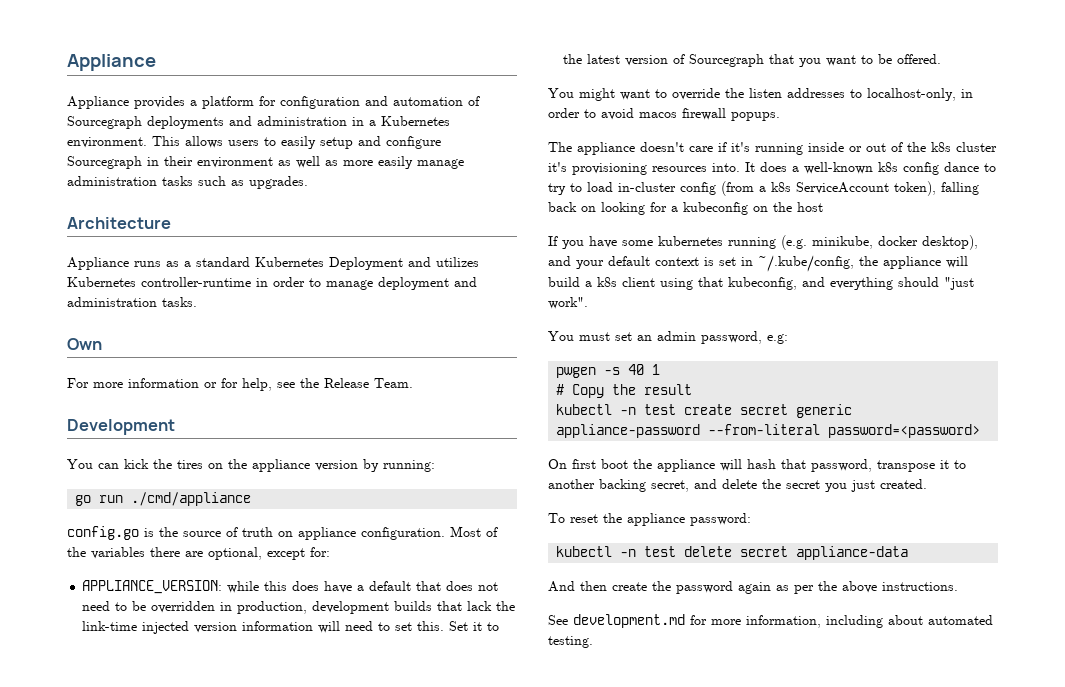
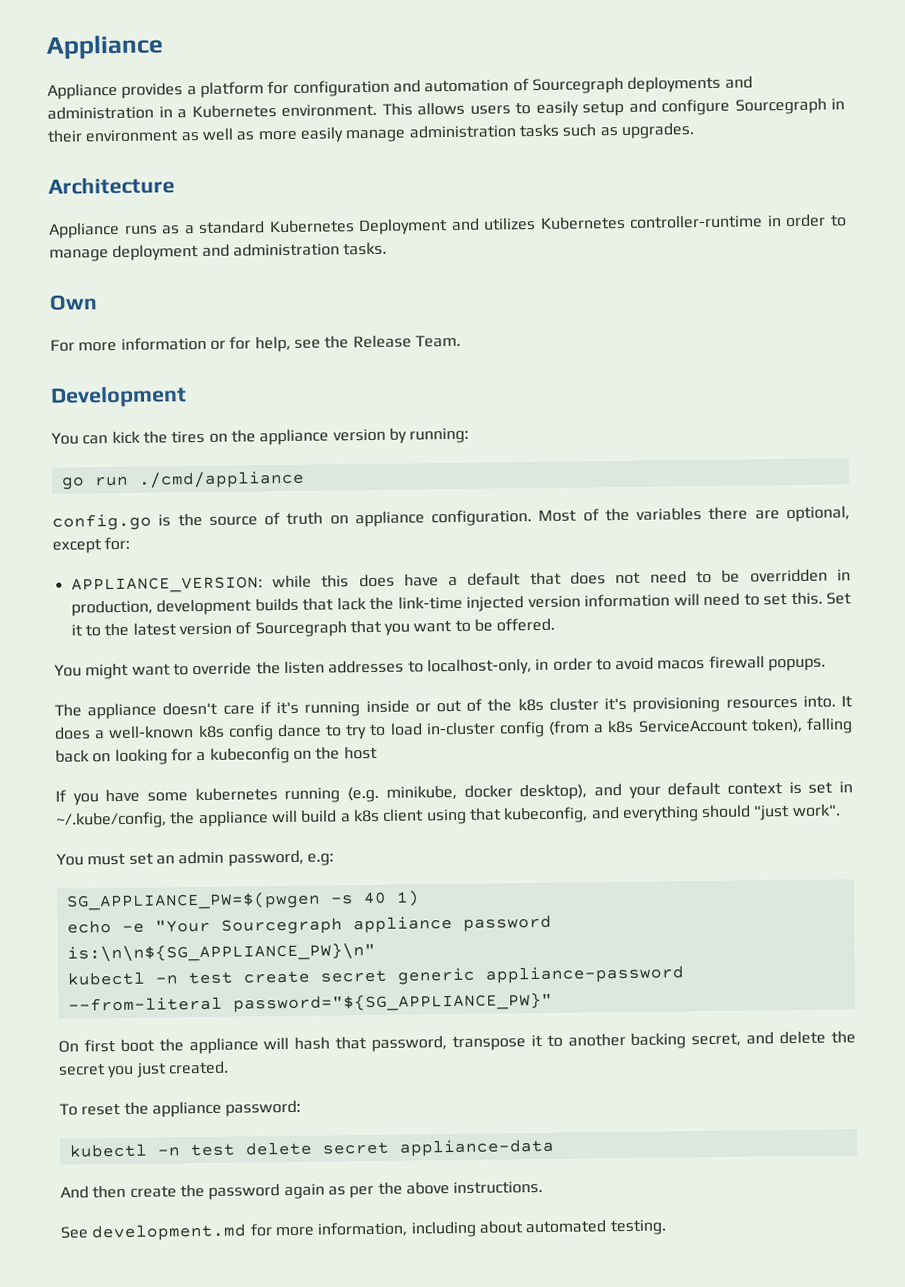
[556,367,597,378] pwgen -> [65,891,321,911] SG_APPLIANCE_PW=$(pwgen
[652,364,661,375] [556,384,693,398] 1 // # Copy the result -> [395,890,420,907] [66,914,552,935] [66,942,376,963] 1) // echo -e "Your Sourcegraph appliance password is:\n\n${SG_APPLIANCE_PW}\n"
[828,424,981,438] password=<password> -> [232,992,553,1013] password="${SG_APPLIANCE_PW}"

